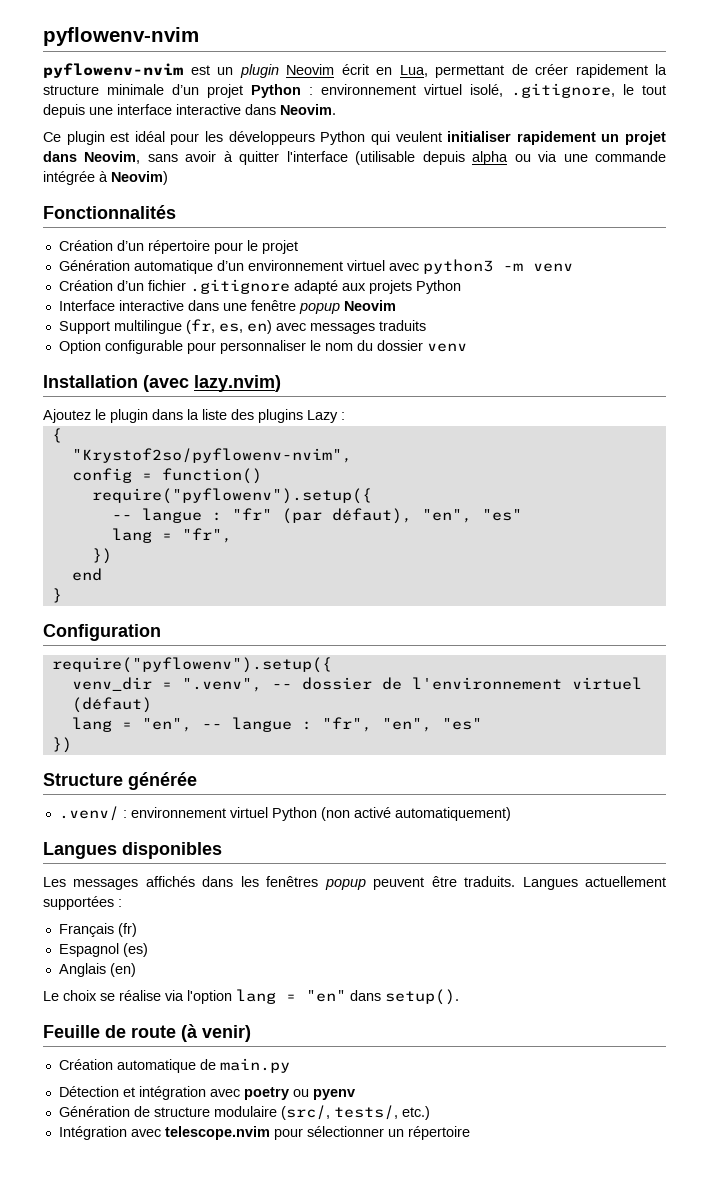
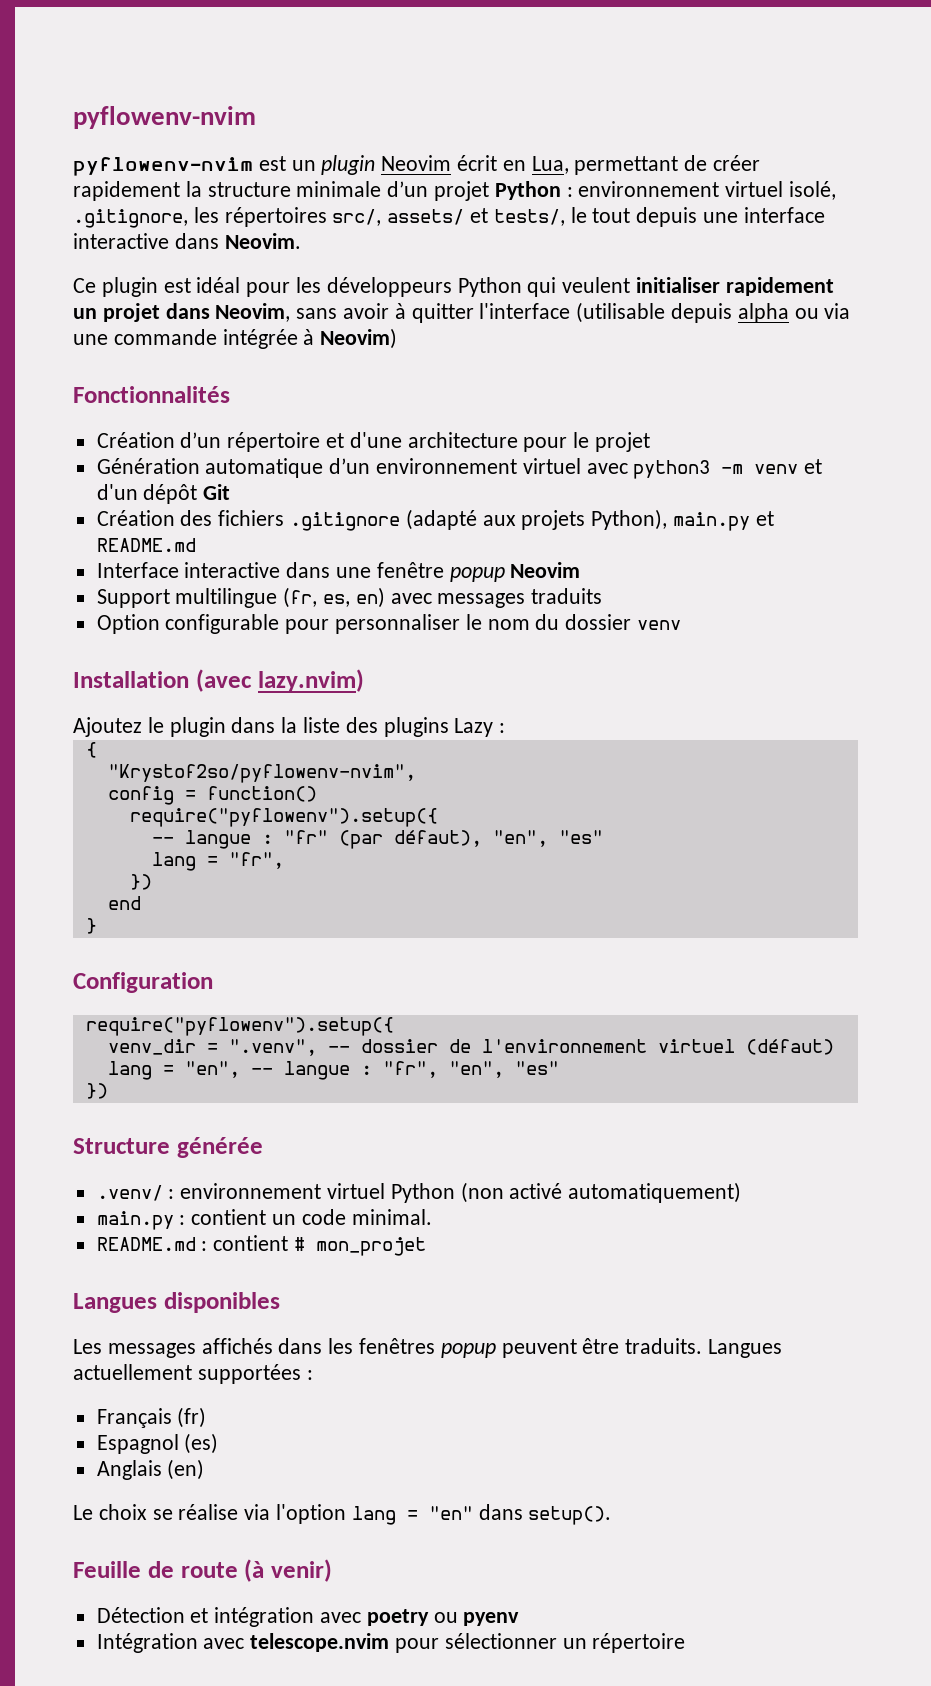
(615, 90) none -> [193,207,565,227] les répertoires src/, assets/ et tests/,
(210, 247) none -> [326,432,518,448] et d'une architecture
[58,279,461,294] // Création d’un fichier .gitignore adapté aux projets Python -> [804,459,823,474] [96,484,231,504] [96,509,774,531] [96,538,196,552] et d'un dépôt Git // Création des fichiers .gitignore (adapté aux projets Python), main.py et README.md
(511, 814) none -> [96,1209,432,1230] [96,1235,427,1256] // main.py : contient un code minimal. // README.md : contient # mon_projet
[58,1058,290,1073] // Création automatique de main.py -> (332, 1570) none
[58,1105,430,1120] // Génération de structure modulaire (src/, tests/, etc.) -> (520, 1619) none

